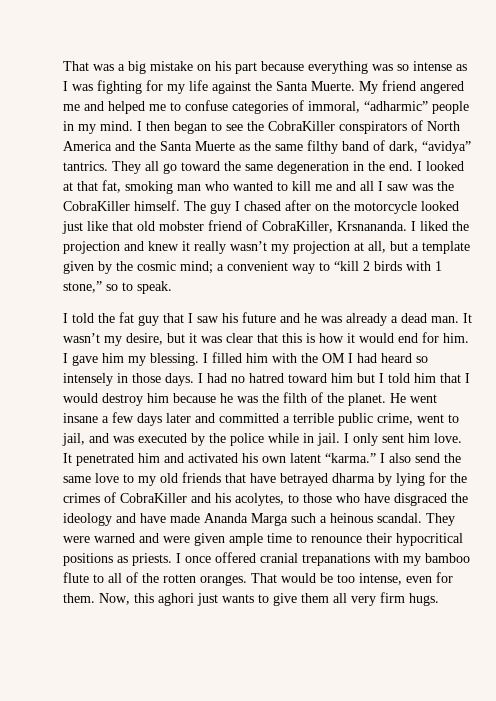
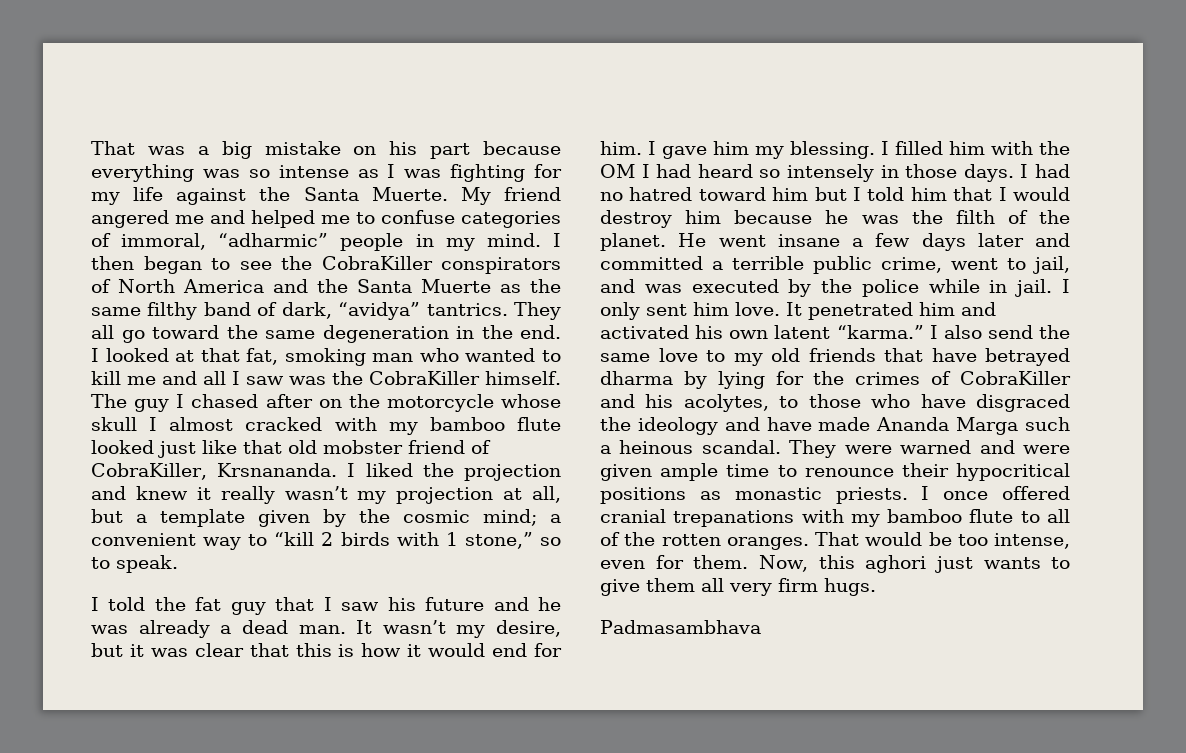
(417, 207) none -> [501,394,561,408] [91,417,561,435] whose skull I almost cracked with my bamboo flute
(128, 559) none -> [734,487,822,500] monastic
(439, 599) none -> [600,620,761,634] // Padmasambhava

